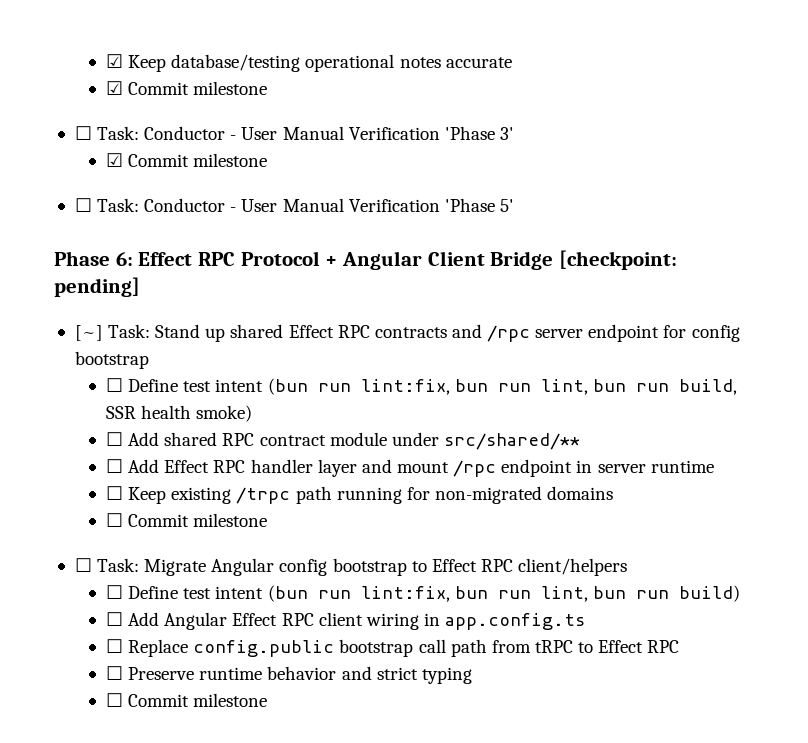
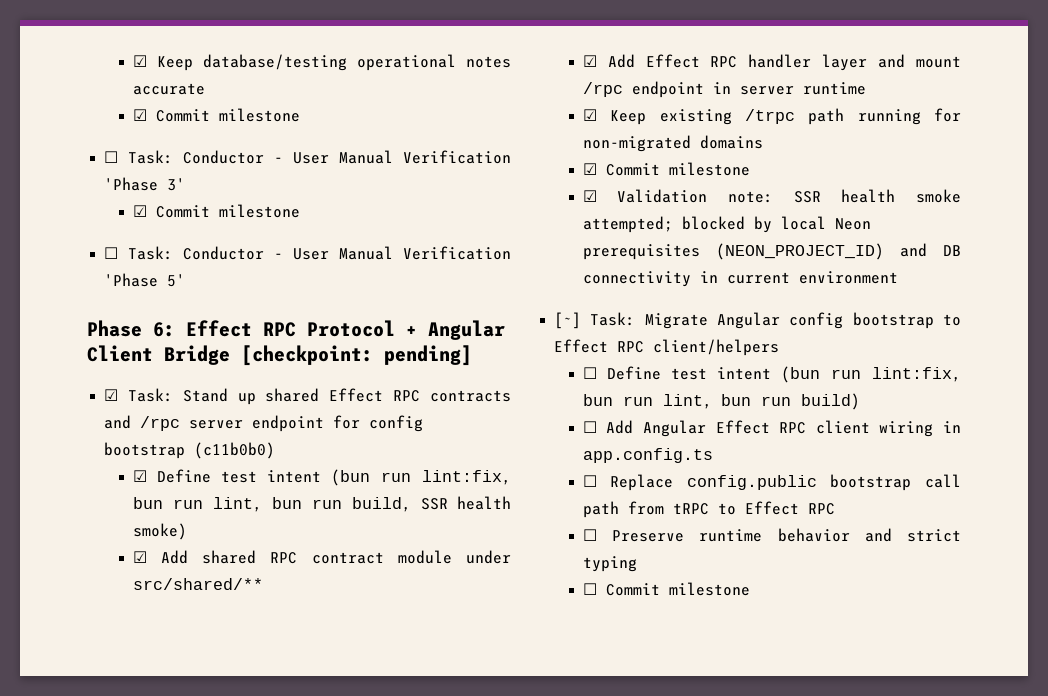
[74,325,103,341] [~] -> [104,389,119,401] ☑
[106,378,124,392] // ☐ -> [194,442,276,459] [132,470,147,482] (c11b0b0) // ☑
[106,432,124,446] ☐ -> [132,551,147,563] ☑
[106,459,124,473] ☐ -> [582,55,597,67] ☑
[106,486,124,500] ☐ -> [582,109,597,121] ☑
[106,513,268,527] [74,558,92,572] ☐ Commit milestone // ☐ -> [582,162,750,176] [582,189,961,203] [582,216,871,233] [582,243,961,260] [582,271,898,287] [554,312,582,329] ☑ Commit milestone // ☑ Validation note: SSR health smoke attempted; blocked by local Neon prerequisites (NEON_PROJECT_ID) and DB connectivity in current environment // [~]

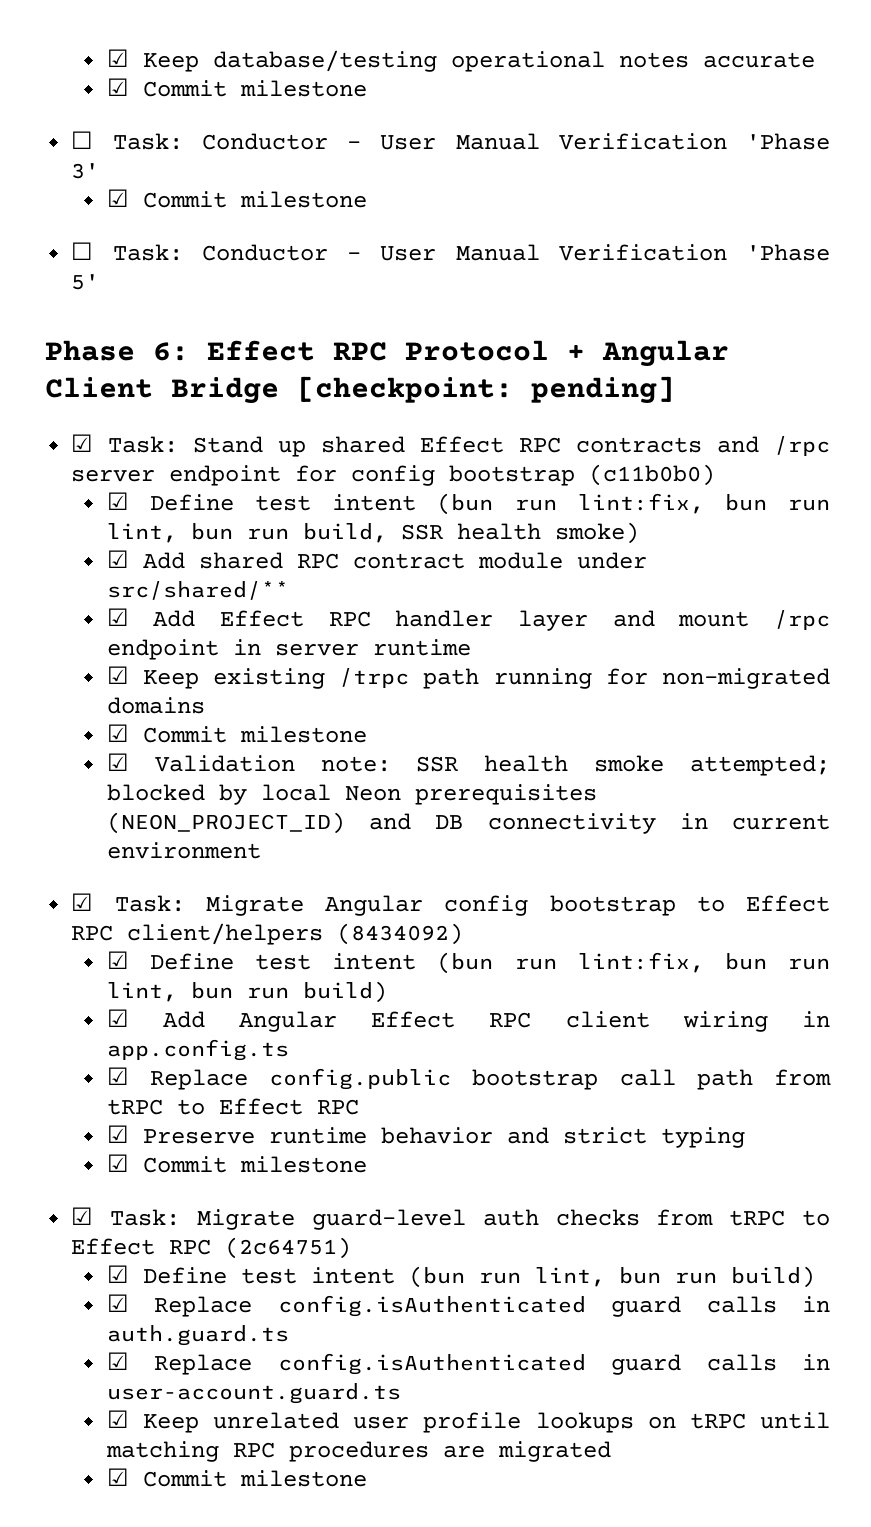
[554,312,582,329] [~] -> [71,893,94,911] ☑
[582,367,597,379] // ☐ -> [337,923,464,945] [106,951,129,969] (8434092) // ☑
[582,421,597,433] ☐ -> [106,1009,129,1027] ☑
[582,475,597,487] ☐ -> [106,1067,129,1085] ☑
[582,529,597,541] ☐ -> [106,1125,129,1143] ☑
[582,582,750,596] ☐ Commit milestone -> [106,1154,367,1173] [71,1207,831,1230] [71,1237,352,1259] [106,1265,815,1288] [106,1294,831,1317] [106,1325,289,1346] [106,1352,831,1375] [106,1383,401,1404] [106,1410,830,1433] [105,1441,611,1462] [106,1468,367,1487] ☑ Commit milestone // ☑ Task: Migrate guard-level auth checks from tRPC to Effect RPC (2c64751) // ☑ Define test intent (bun run lint, bun run build) // ☑ Replace config.isAuthenticated guard calls in auth.guard.ts // ☑ Replace config.isAuthenticated guard calls in user-account.guard.ts // ☑ Keep unrelated user profile lookups on tRPC until matching RPC procedures are migrated // ☑ Commit milestone

